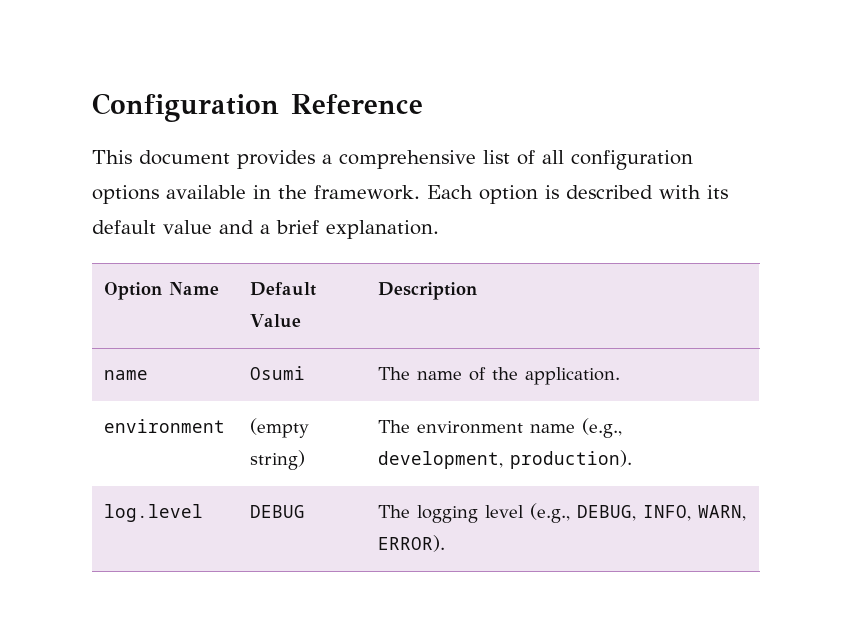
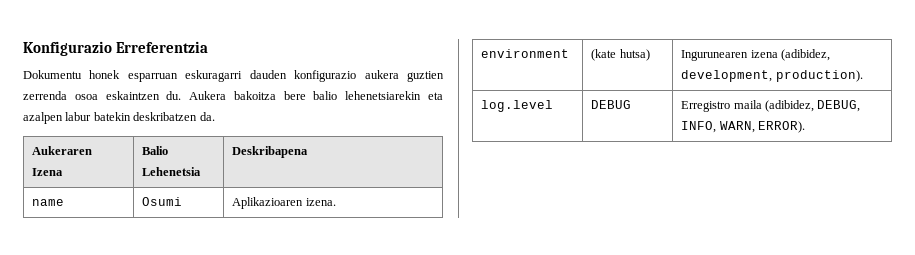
[92,93,423,122] [92,150,693,170] [92,185,728,204] [92,220,439,239] [104,282,220,300] [250,282,317,296] [250,314,302,328] [378,282,478,300] [104,370,149,380] [250,366,306,380] [378,367,621,385] [104,419,226,433] [250,418,310,438] [250,450,306,470] [378,418,623,438] Configuration Reference // This document provides a comprehensive list of all configuration options available in the framework. Each option is described with its default value and a brief explanation. // Option Name | Default Value | Description // name | Osumi | The name of the application. // environment | (empty string) | The environment name (e.g., -> [23,41,209,56] [23,70,444,82] [23,91,443,100] [23,112,215,124] [32,146,93,155] [32,168,64,176] [142,146,169,155] [142,167,202,176] [232,146,309,158] [32,199,65,206] [142,197,183,206] [232,197,336,209] [481,49,570,58] [591,49,650,61] [681,49,830,61] Konfigurazio Erreferentzia // Dokumentu honek esparruan eskuragarri dauden konfigurazio aukera guztien zerrenda osoa eskaintzen du. Aukera bakoitza bere balio lehenetsiarekin eta azalpen labur batekin deskribatzen da. // Aukeraren Izena | Balio Lehenetsia | Deskribapena // name | Osumi | Aplikazioaren izena. // environment | (kate hutsa) | Ingurunearen izena (adibidez,
[378,503,571,523] The logging level (e.g., -> [681,100,814,112] Erregistro maila (adibidez,

